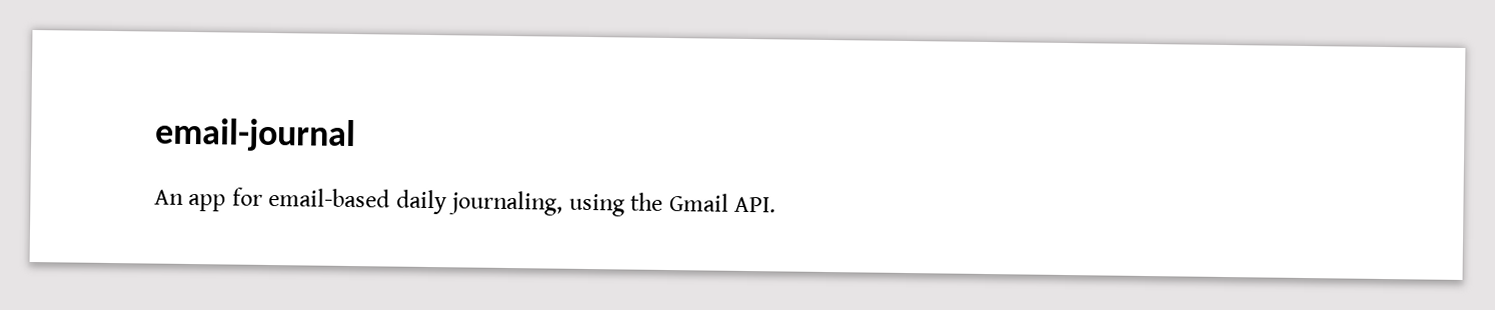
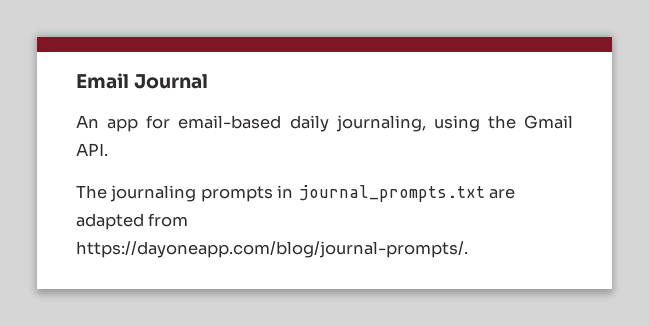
[155,117,356,153] email-journal -> [76,73,209,89] Email Journal
(777, 204) none -> [76,185,516,202] [76,213,189,230] [76,241,468,258] // The journaling prompts in journal_prompts.txt are adapted from https://dayoneapp.com/blog/journal-prompts/.

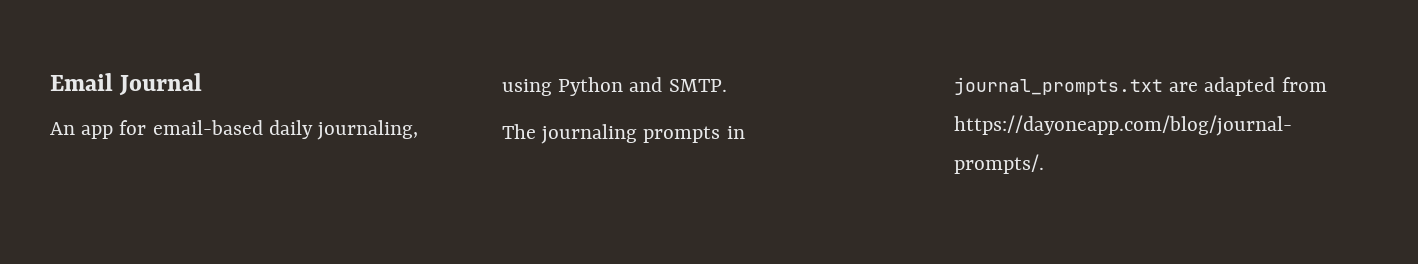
[487,115,573,129] [76,143,108,156] the Gmail API. -> [558,77,727,96] Python and SMTP.

